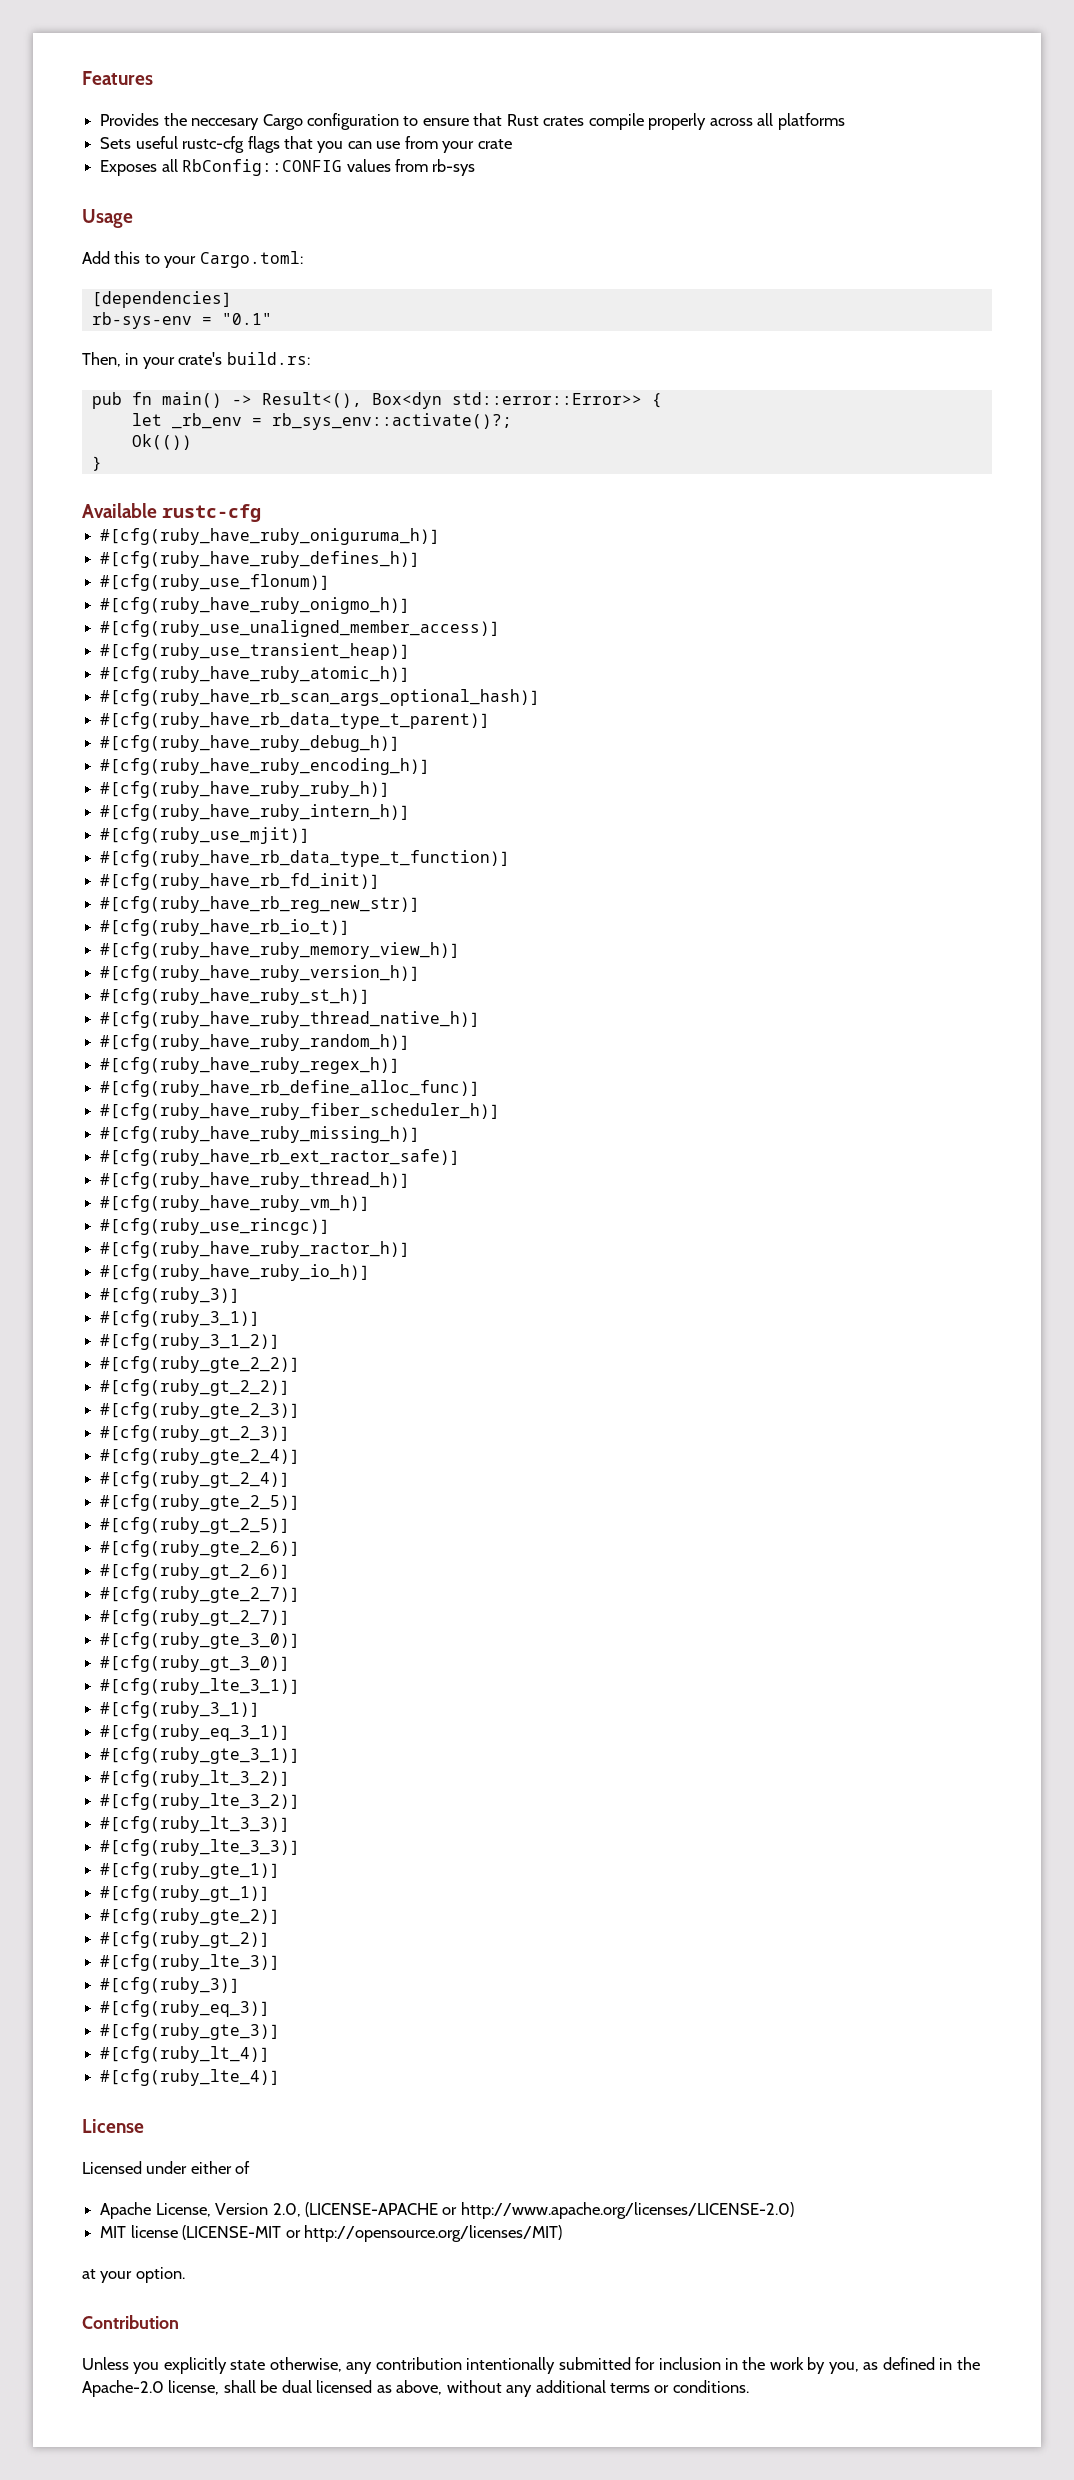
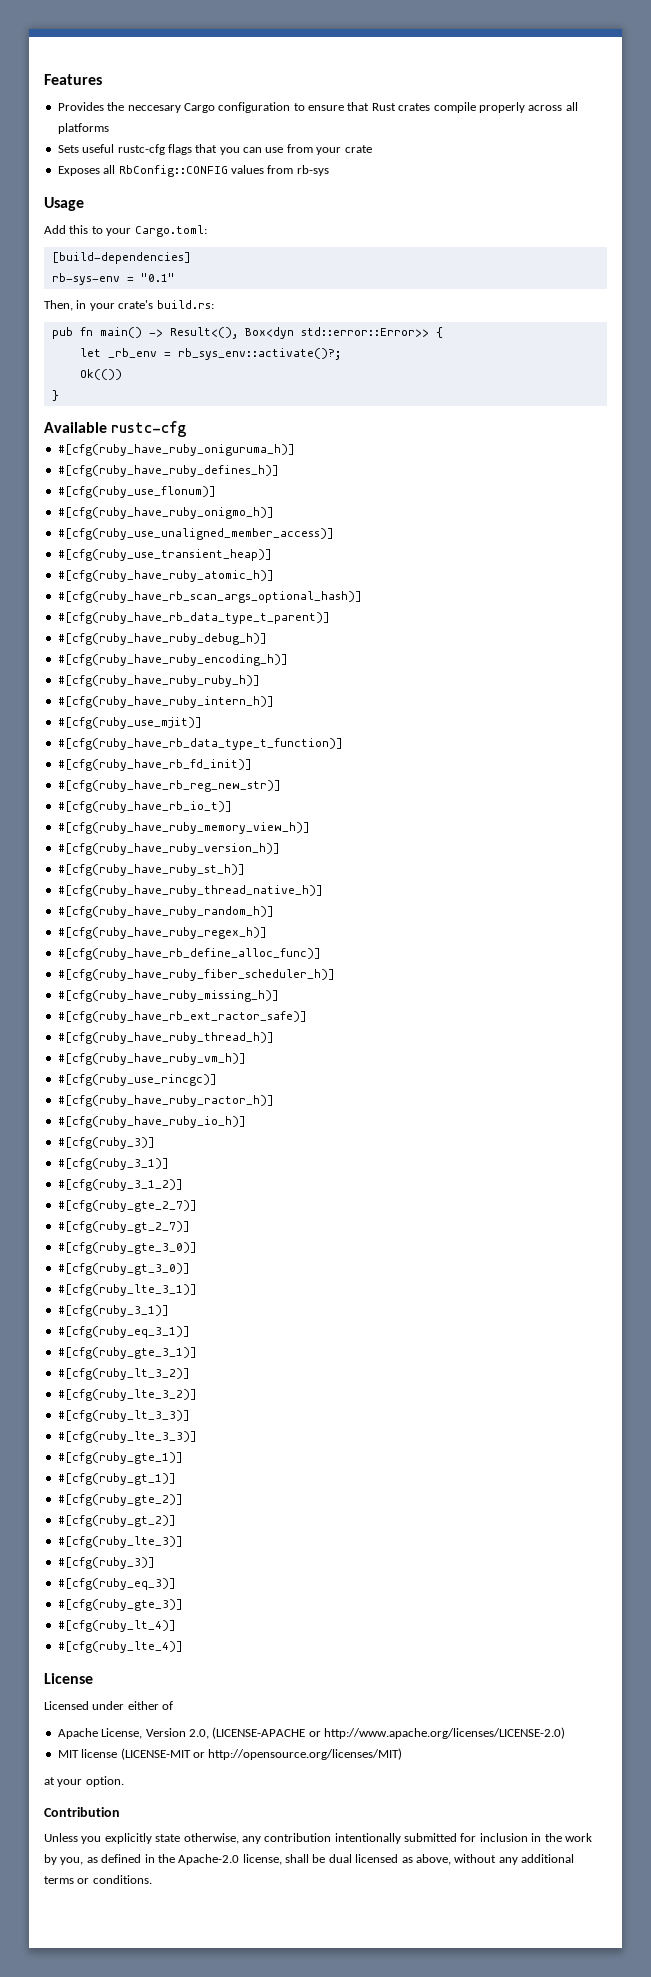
[91,291,232,308] [dependencies] -> [51,252,191,264] [build-dependencies]
[100,1356,301,1373] [100,1379,291,1396] [100,1402,301,1419] [100,1425,291,1442] [100,1448,301,1465] [100,1471,291,1488] [100,1494,301,1511] [100,1517,291,1534] [100,1540,301,1557] [100,1563,291,1580] // #[cfg(ruby_gte_2_2)] // #[cfg(ruby_gt_2_2)] // #[cfg(ruby_gte_2_3)] // #[cfg(ruby_gt_2_3)] // #[cfg(ruby_gte_2_4)] // #[cfg(ruby_gt_2_4)] // #[cfg(ruby_gte_2_5)] // #[cfg(ruby_gt_2_5)] // #[cfg(ruby_gte_2_6)] // #[cfg(ruby_gt_2_6)] -> (183, 1185) none

